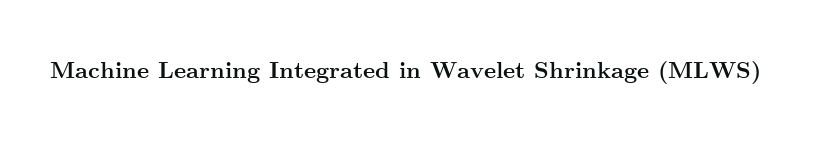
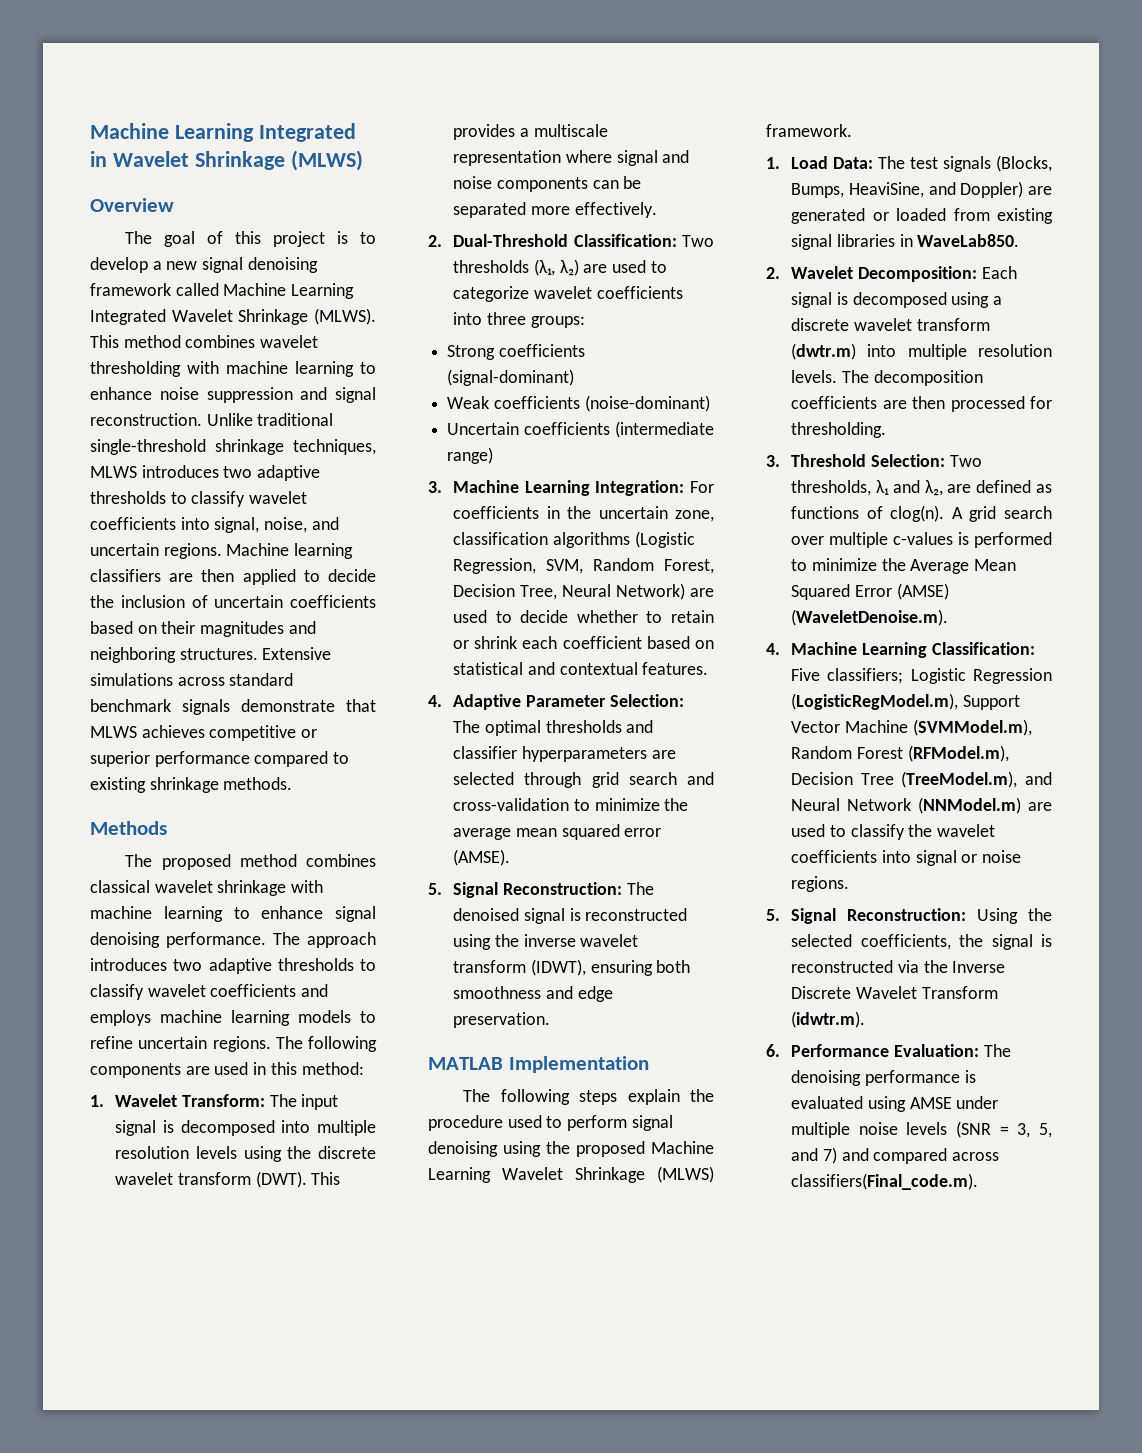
(761, 72) none -> [90,198,174,212] [125,231,376,247] [90,257,318,273] [90,283,355,299] [90,308,377,325] [90,335,319,348] [90,361,376,377] [90,387,376,403] [90,413,334,426] [90,439,376,455] [90,465,321,481] [90,491,308,507] [90,517,339,533] [90,543,354,559] [90,569,376,585] [90,595,376,608] [90,621,316,637] [90,647,332,663] [90,673,294,686] [90,699,376,715] [90,725,318,741] [90,751,350,767] [90,777,293,793] [90,821,167,835] [125,854,376,870] [90,880,324,896] [90,906,376,922] [90,932,376,948] [90,958,376,974] [90,984,329,1000] [90,1010,376,1026] [90,1036,377,1052] [90,1062,364,1078] [90,1094,339,1110] [115,1120,376,1136] [115,1146,376,1162] [115,1171,341,1188] [453,124,608,140] [453,150,690,166] [453,176,642,192] [453,202,657,218] [428,234,714,247] [453,259,667,276] [453,286,683,302] [453,312,585,328] [447,344,585,360] [447,369,575,386] [447,395,710,412] [447,421,714,438] [447,447,494,464] [428,480,714,496] [453,506,714,522] [453,531,695,548] [453,558,714,574] [453,583,714,600] [453,610,714,623] [453,636,714,649] [453,662,709,675] [428,694,684,710] [453,720,654,736] [453,746,676,762] [453,772,714,788] [453,798,689,811] [453,824,662,840] [453,849,511,866] [428,882,654,898] [453,908,688,924] [453,934,639,950] [453,959,691,976] [453,986,613,1002] [453,1012,551,1028] [428,1056,649,1073] [463,1089,714,1105] [428,1115,673,1131] [428,1141,714,1157] [428,1166,714,1183] [766,124,852,137] [766,155,1052,172] [791,181,1052,198] [791,208,1053,224] [791,234,1020,250] [766,266,1017,282] [791,292,1002,308] [791,318,990,331] [791,343,1052,360] [791,370,983,386] [791,396,1052,412] [791,422,887,438] [766,454,982,467] [791,480,1052,496] [791,505,1052,522] [791,532,1052,548] [791,558,1016,574] [791,583,949,600] [791,609,949,626] [766,642,1035,658] [791,668,1052,684] [791,693,1020,710] [791,719,1032,736] [791,745,1009,762] [791,771,1052,788] [791,797,1052,814] [791,824,995,840] [791,850,1021,866] [791,876,850,892] [766,908,1052,924] [791,934,1052,950] [791,960,1006,973] [791,986,998,999] [791,1011,866,1028] [766,1044,1011,1057] [791,1070,976,1086] [791,1096,999,1112] [791,1121,1052,1138] [791,1147,999,1164] [791,1173,979,1190] // Overview // The goal of this project is to develop a new signal denoising framework called Machine Learning Integrated Wavelet Shrinkage (MLWS). This method combines wavelet thresholding with machine learning to enhance noise suppression and signal reconstruction. Unlike traditional single-threshold shrinkage techniques, MLWS introduces two adaptive thresholds to classify wavelet coefficients into signal, noise, and uncertain regions. Machine learning classifiers are then applied to decide the inclusion of uncertain coefficients based on their magnitudes and neighboring structures. Extensive simulations across standard benchmark signals demonstrate that MLWS achieves competitive or superior performance compared to existing shrinkage methods. // Methods // The proposed method combines classical wavelet shrinkage with machine learning to enhance signal denoising performance. The approach introduces two adaptive thresholds to classify wavelet coefficients and employs machine learning models to refine uncertain regions. The following components are used in this method: // 1. Wavelet Transform: The input signal is decomposed into multiple resolution levels using the discrete wavelet transform (DWT). This provides a multiscale representation where signal and noise components can be separated more effectively. // 2. Dual-Threshold Classification: Two thresholds (λ₁, λ₂) are used to categorize wavelet coefficients into three groups: // Strong coefficients (signal-dominant) // Weak coefficients (noise-dominant) // Uncertain coefficients (intermediate range) // 3. Machine Learning Integration: For coefficients in the uncertain zone, classification algorithms (Logistic Regression, SVM, Random Forest, Decision Tree, Neural Network) are used to decide whether to retain or shrink each coefficient based on statistical and contextual features. // 4. Adaptive Parameter Selection: The optimal thresholds and classifier hyperparameters are selected through grid search and cross-validation to minimize the average mean squared error (AMSE). // 5. Signal Reconstruction: The denoised signal is reconstructed using the inverse wavelet transform (IDWT), ensuring both smoothness and edge preservation. // MATLAB Implementation // The following steps explain the procedure used to perform signal denoising using the proposed Machine Learning Wavelet Shrinkage (MLWS) framework. // 1. Load Data: The test signals (Blocks, Bumps, HeaviSine, and Doppler) are generated or loaded from existing signal libraries in WaveLab850. // 2. Wavelet Decomposition: Each signal is decomposed using a discrete wavelet transform (dwtr.m) into multiple resolution levels. The decomposition coefficients are then processed for thresholding. // 3. Threshold Selection: Two thresholds, λ₁ and λ₂, are defined as functions of clog(n). A grid search over multiple c-values is performed to minimize the Average Mean Squared Error (AMSE) (WaveletDenoise.m). // 4. Machine Learning Classification: Five classifiers; Logistic Regression (LogisticRegModel.m), Support Vector Machine (SVMModel.m), Random Forest (RFModel.m), Decision Tree (TreeModel.m), and Neural Network (NNModel.m) are used to classify the wavelet coefficients into signal or noise regions. // 5. Signal Reconstruction: Using the selected coefficients, the signal is reconstructed via the Inverse Discrete Wavelet Transform (idwtr.m). // 6. Performance Evaluation: The denoising performance is evaluated using AMSE under multiple noise levels (SNR = 3, 5, and 7) and compared across classifiers(Final_code.m).

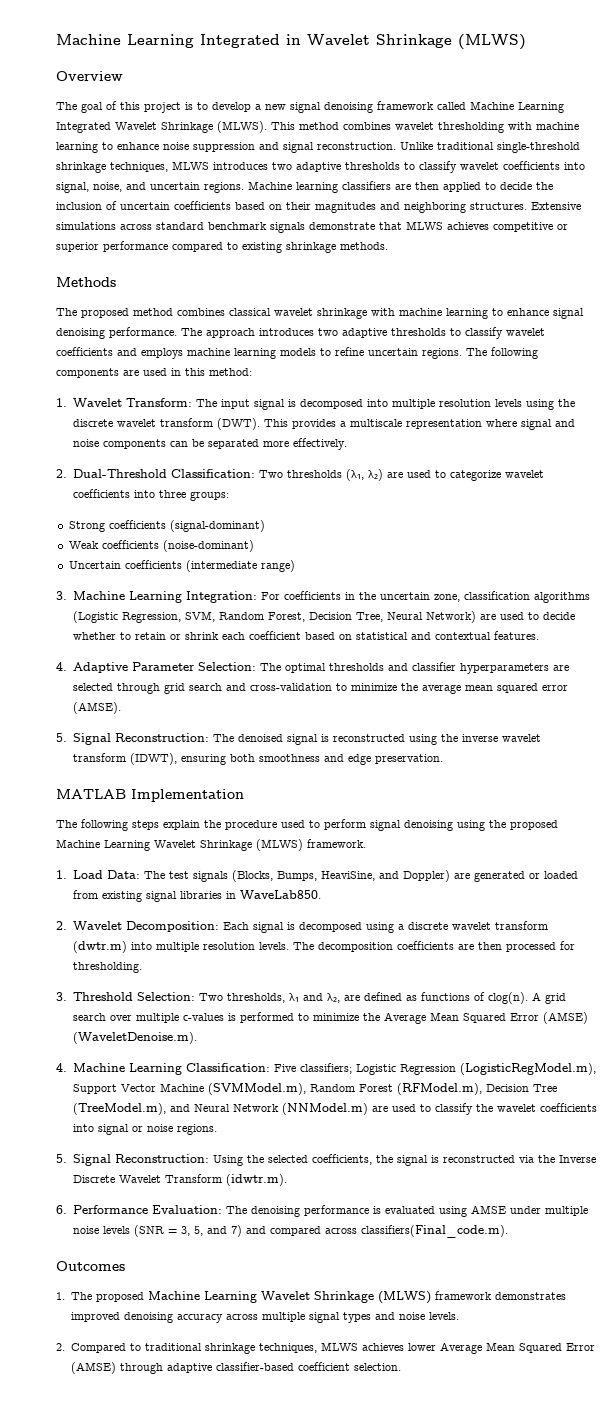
(979, 1181) none -> [56,1261,125,1271] [56,1291,566,1304] [70,1312,459,1323] [56,1342,595,1354] [70,1362,401,1374] // Outcomes // 1. The proposed Machine Learning Wavelet Shrinkage (MLWS) framework demonstrates improved denoising accuracy across multiple signal types and noise levels. // 2. Compared to traditional shrinkage techniques, MLWS achieves lower Average Mean Squared Error (AMSE) through adaptive classifier-based coefficient selection.

